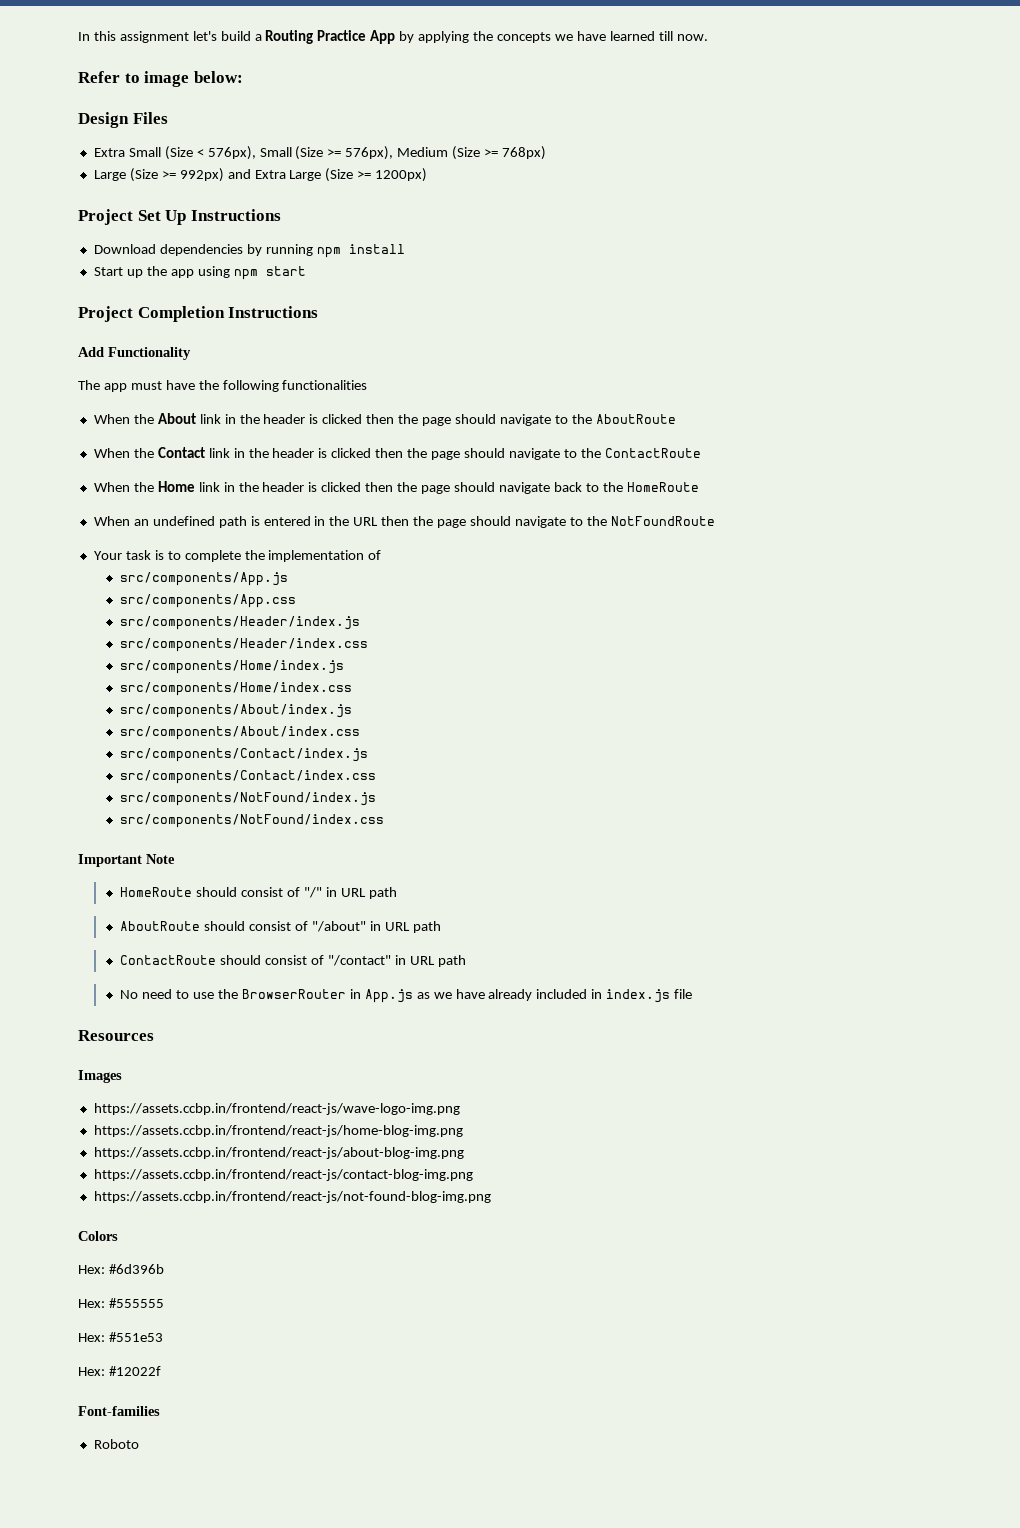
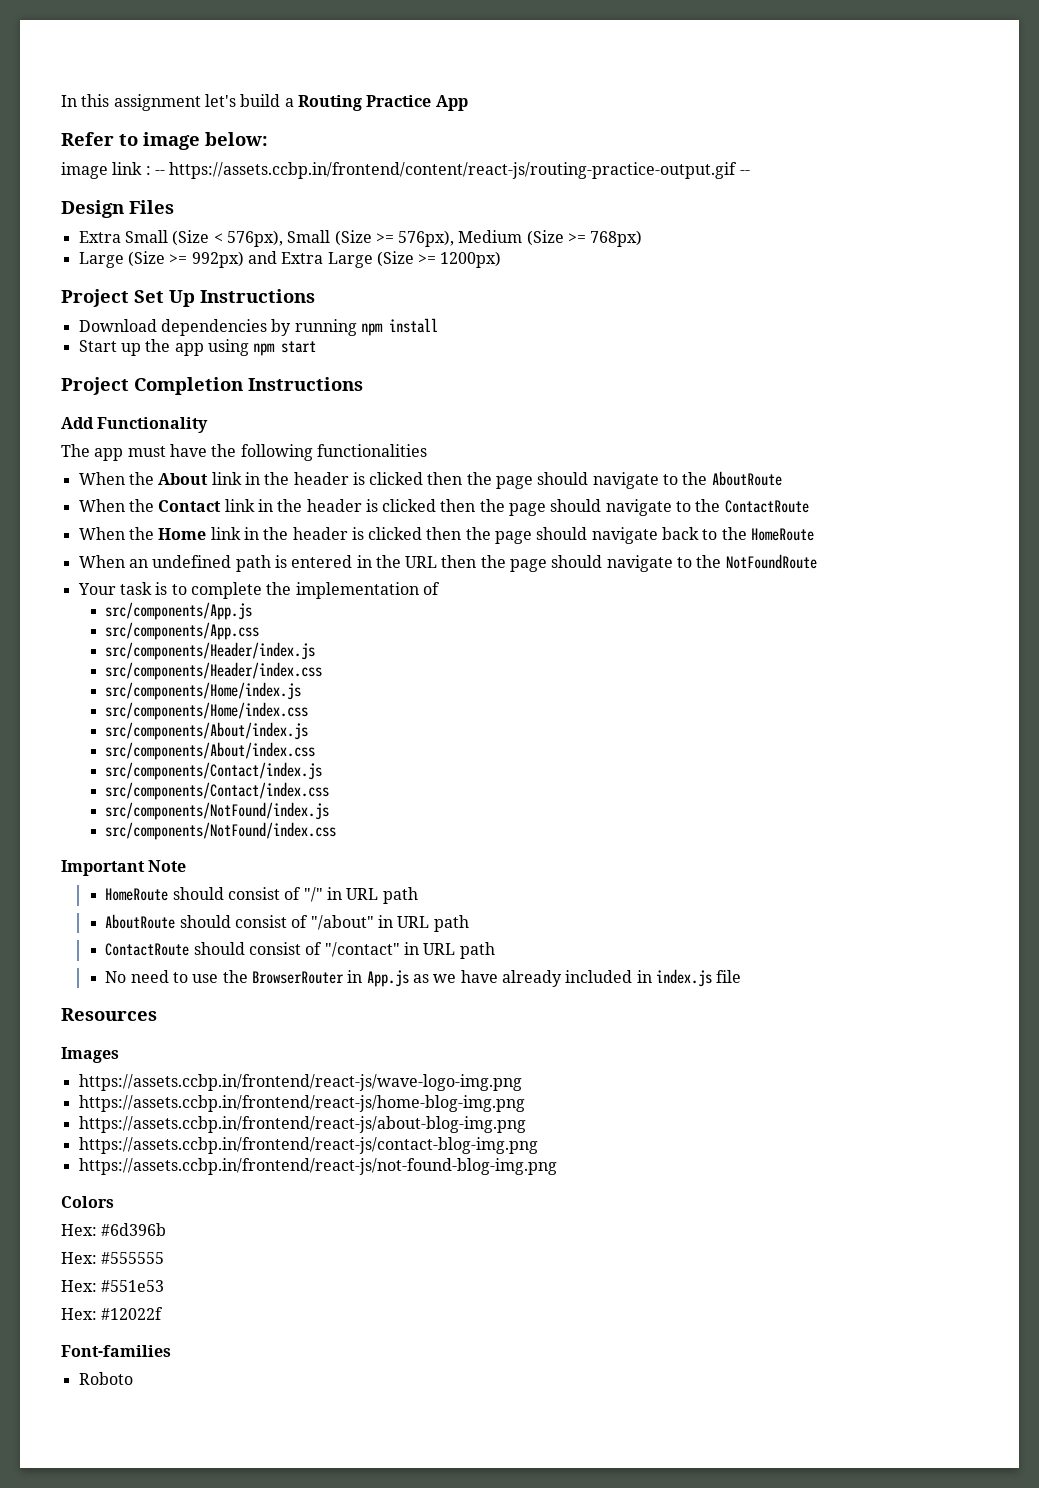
[399,31,708,43] [78,71,243,87] by applying the concepts we have learned till now. // Refer to image below: -> [61,132,268,150] [61,162,750,179] // Refer to image below: // image link : -- https://assets.ccbp.in/frontend/content/react-js/routing-practice-output.gif --

